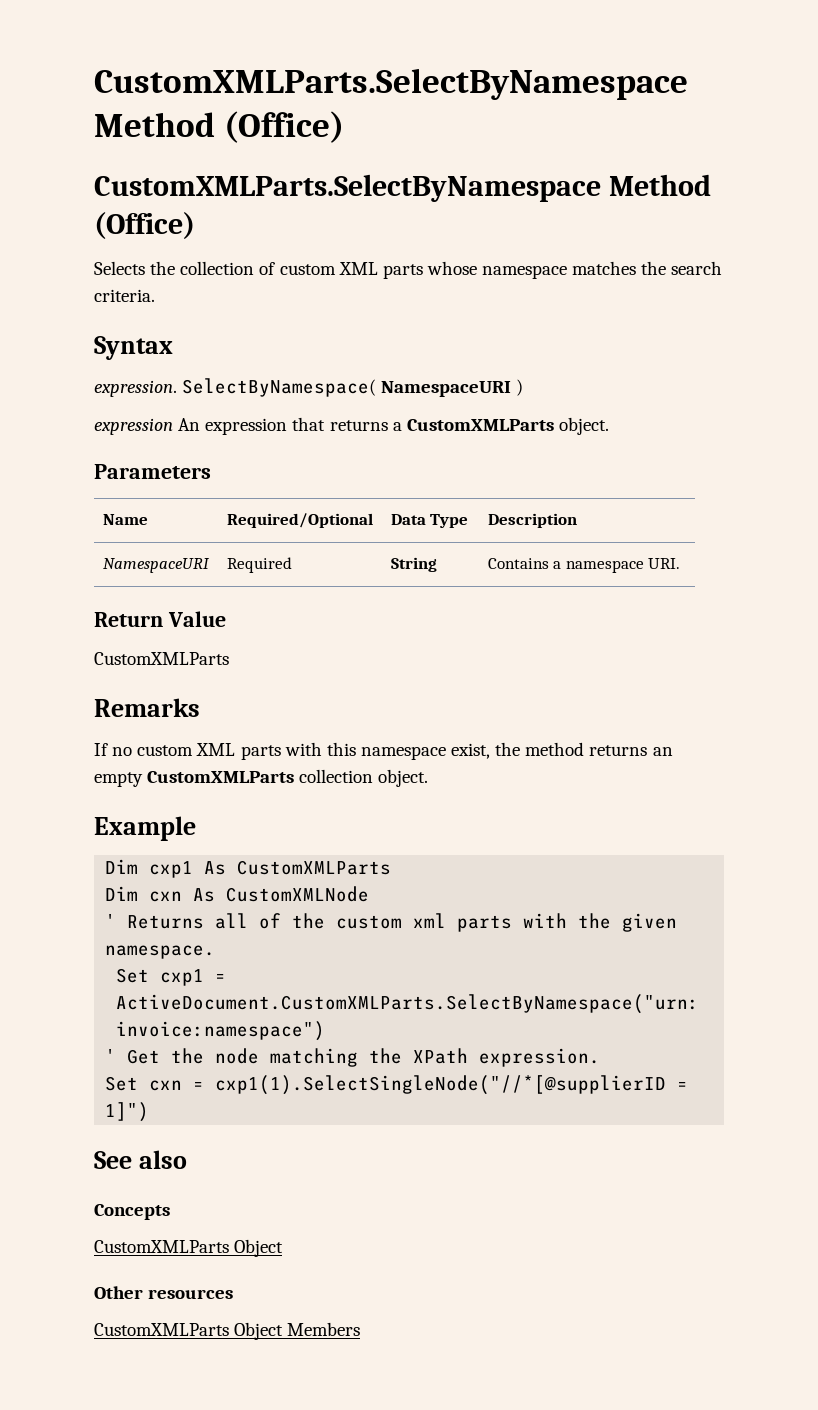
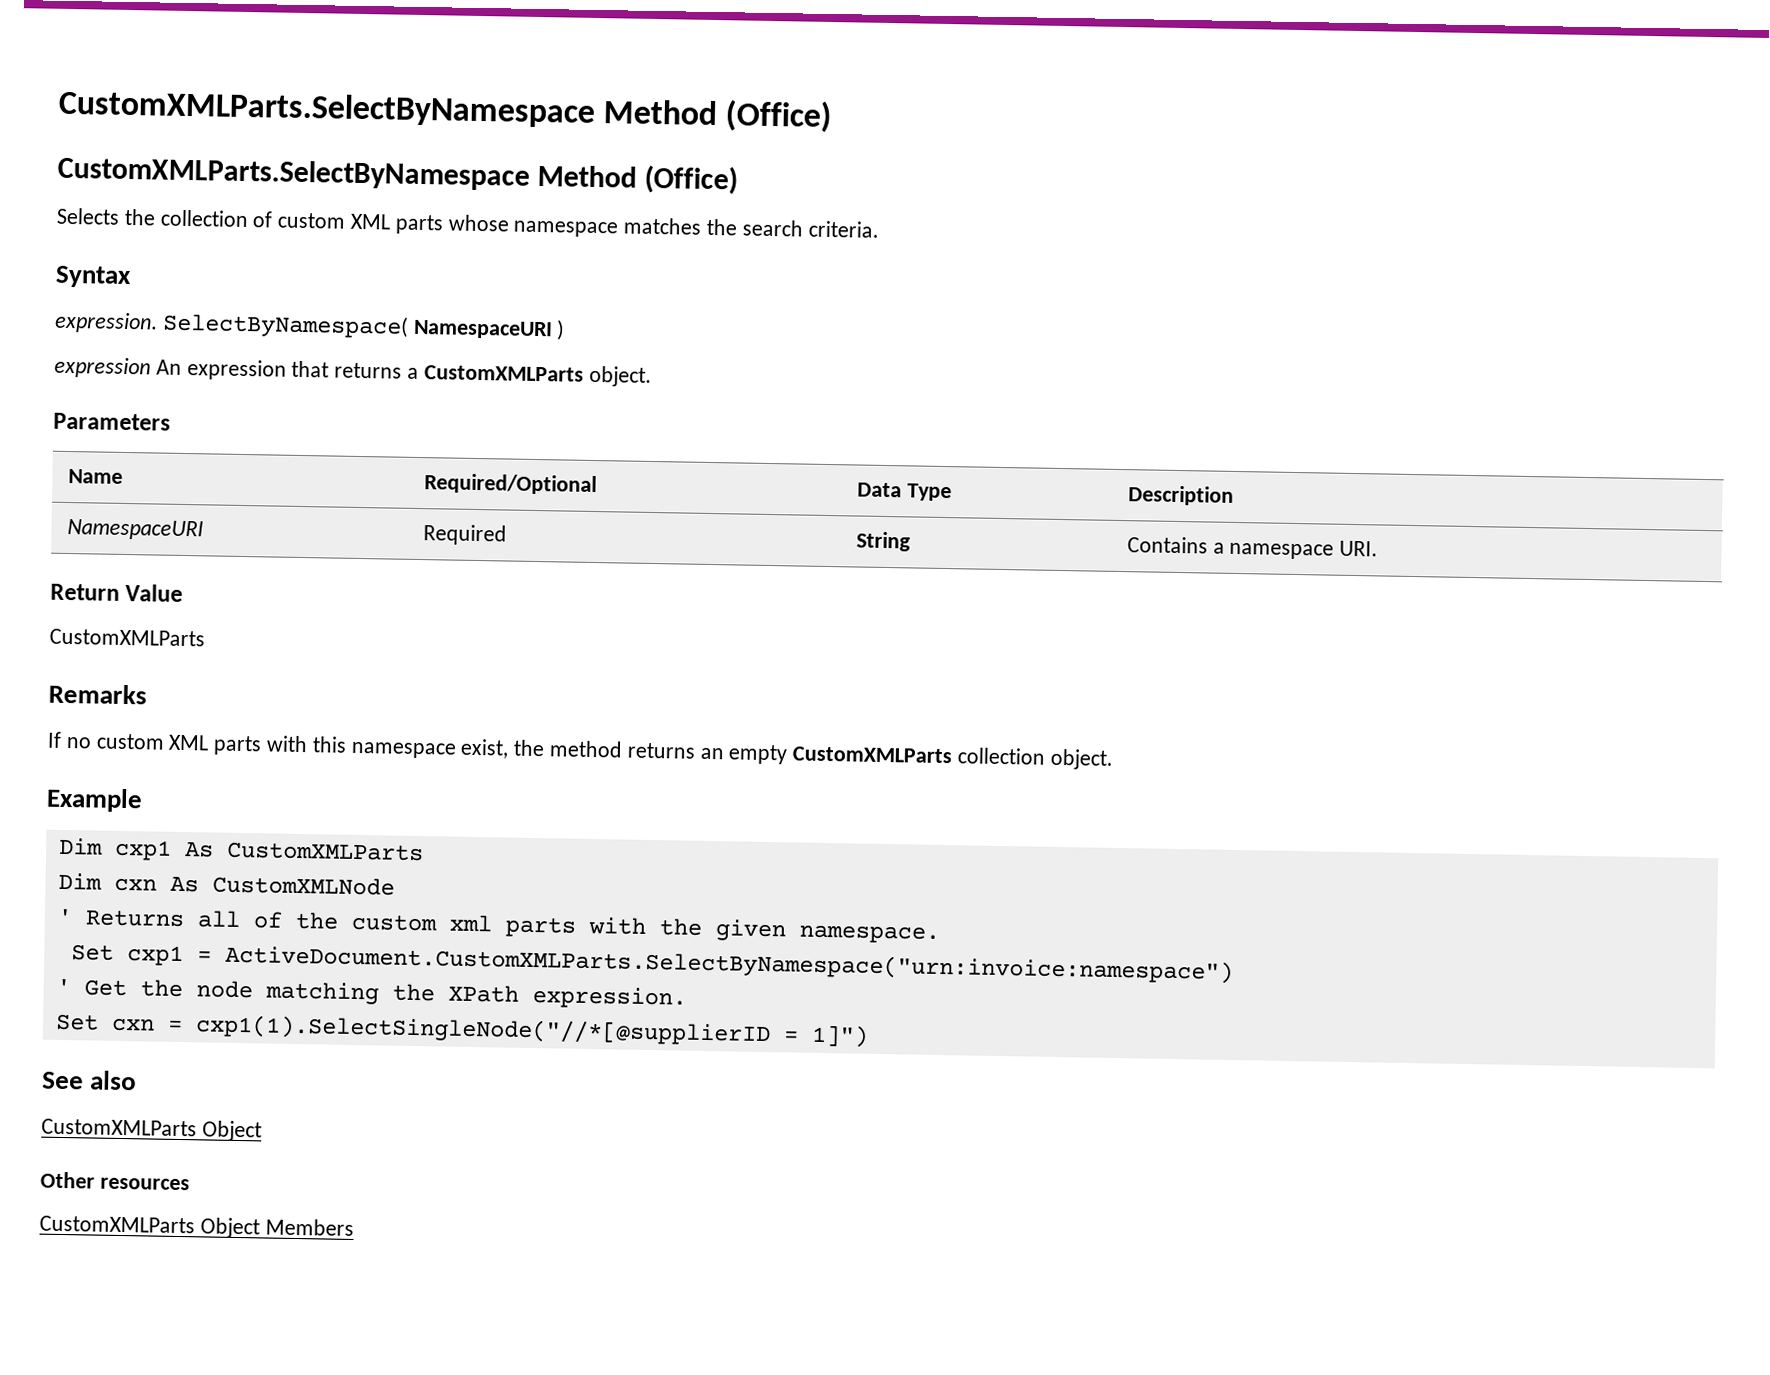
[94,1204,170,1220] // Concepts -> (138, 1080) none

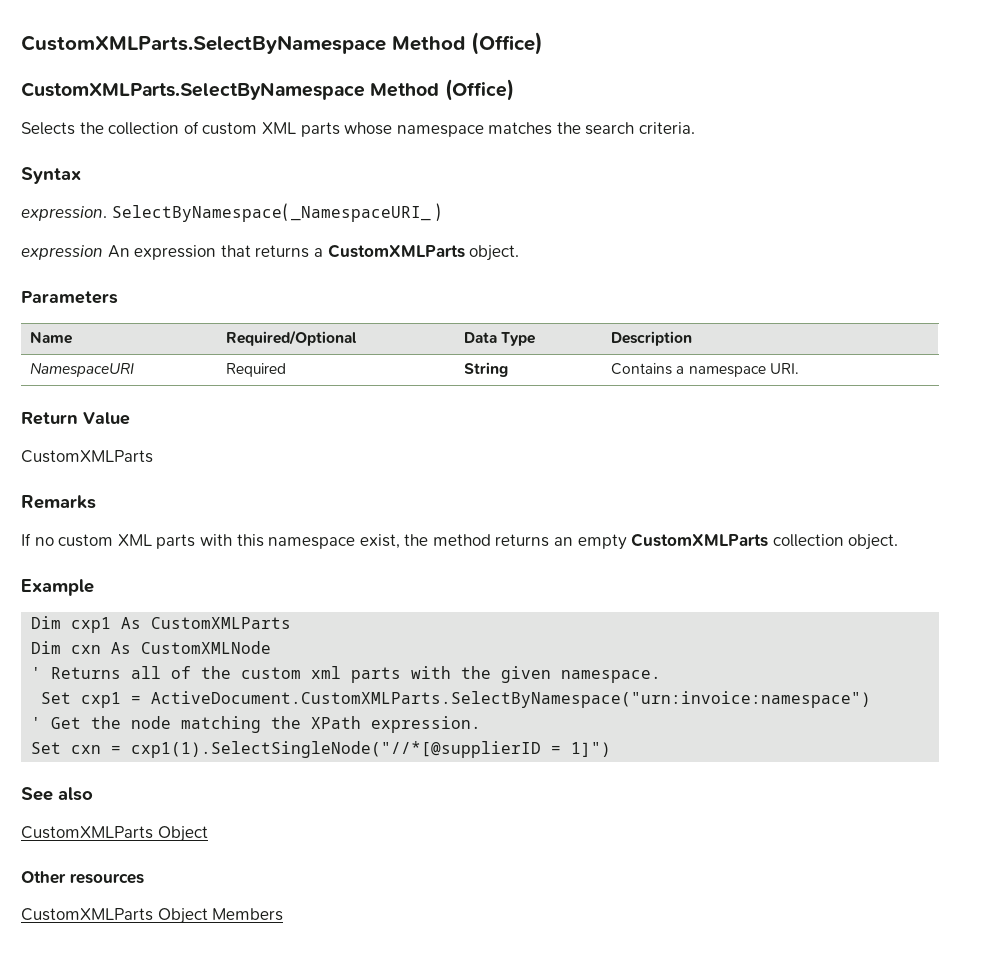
[412,319,553,340] NamespaceURI -> [291,206,432,222] _NamespaceURI_

